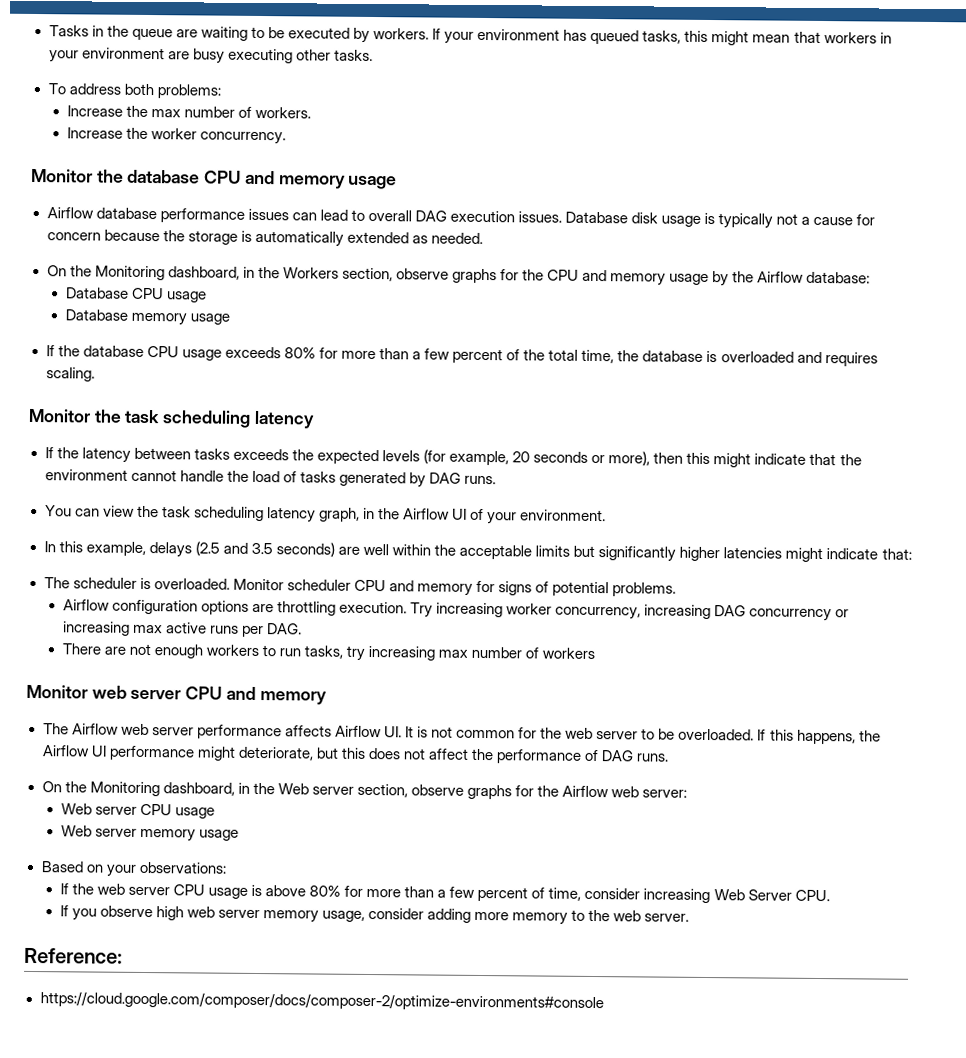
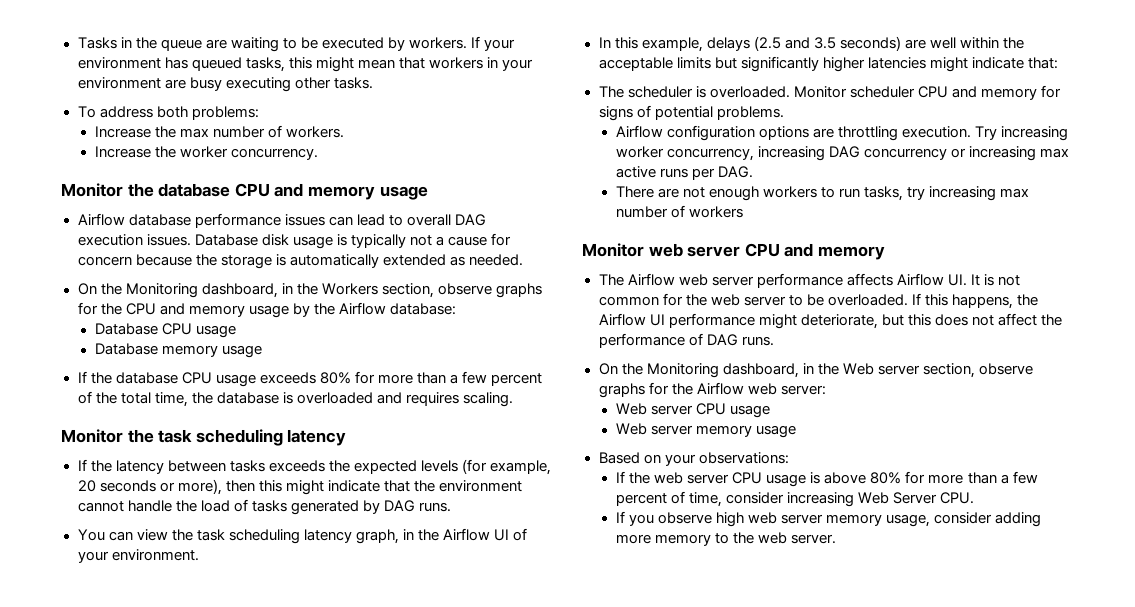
[24,947,123,964] [39,991,604,1012] // Reference: // https://cloud.google.com/composer/docs/composer-2/optimize-environments#console -> (837, 539) none

